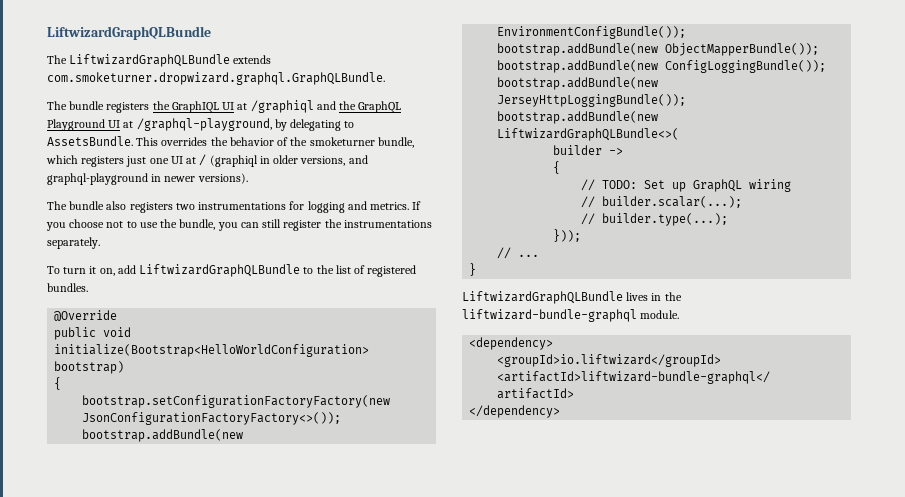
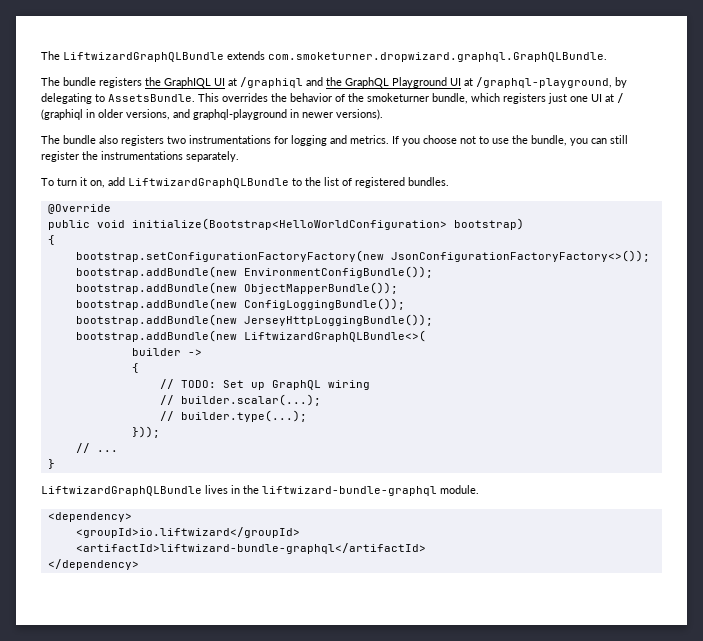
[47,26,211,40] LiftwizardGraphQLBundle // -> (41, 55) none

